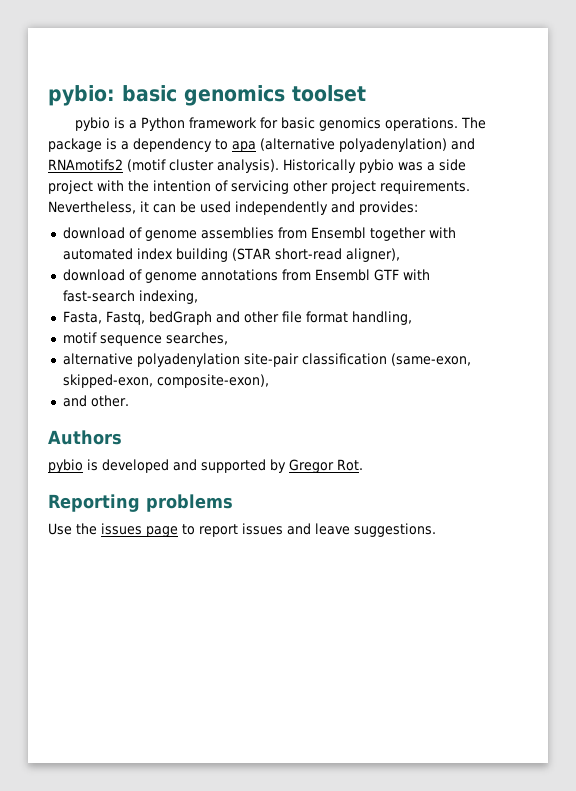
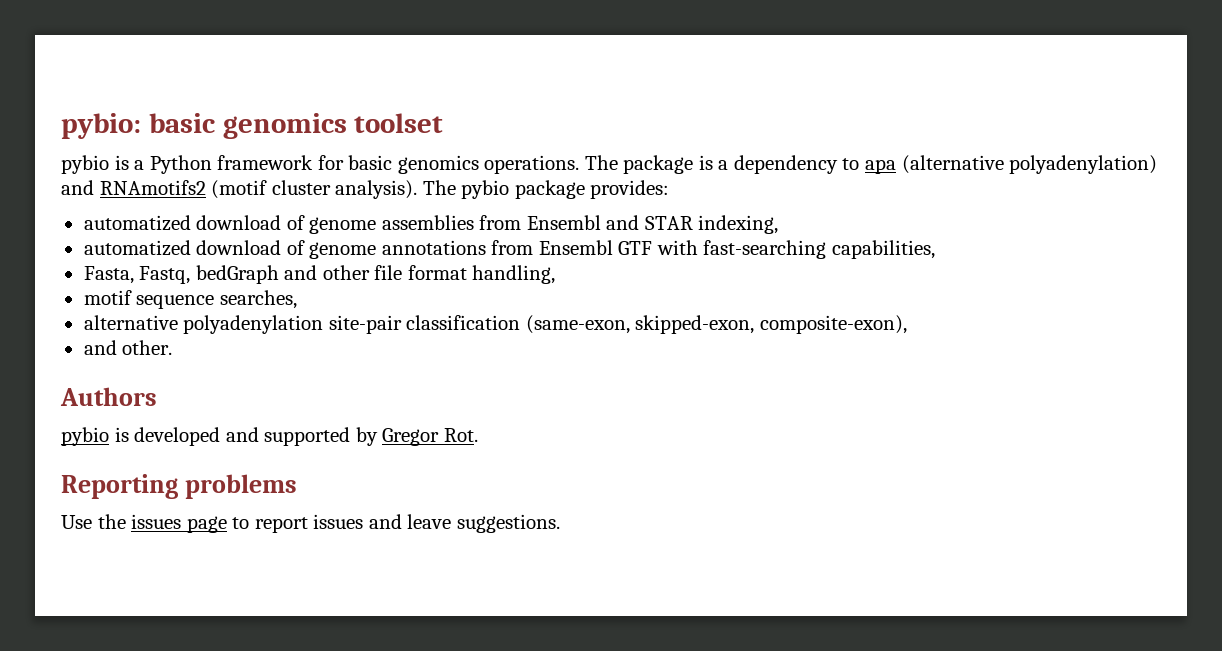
[283,159,466,173] [48,180,470,194] [48,201,355,215] Historically pybio was a side project with the intention of servicing other project requirements. Nevertheless, it can be used independently and -> [422,180,585,199] The pybio package
(418, 208) none -> [83,215,191,231] automatized
[369,227,456,241] [62,248,400,262] together with automated index building (STAR short-read aligner), // -> [606,215,779,234] [83,240,191,256] and STAR indexing, // automatized
[62,290,198,304] fast-search indexing, -> [703,240,935,259] fast-searching capabilities,

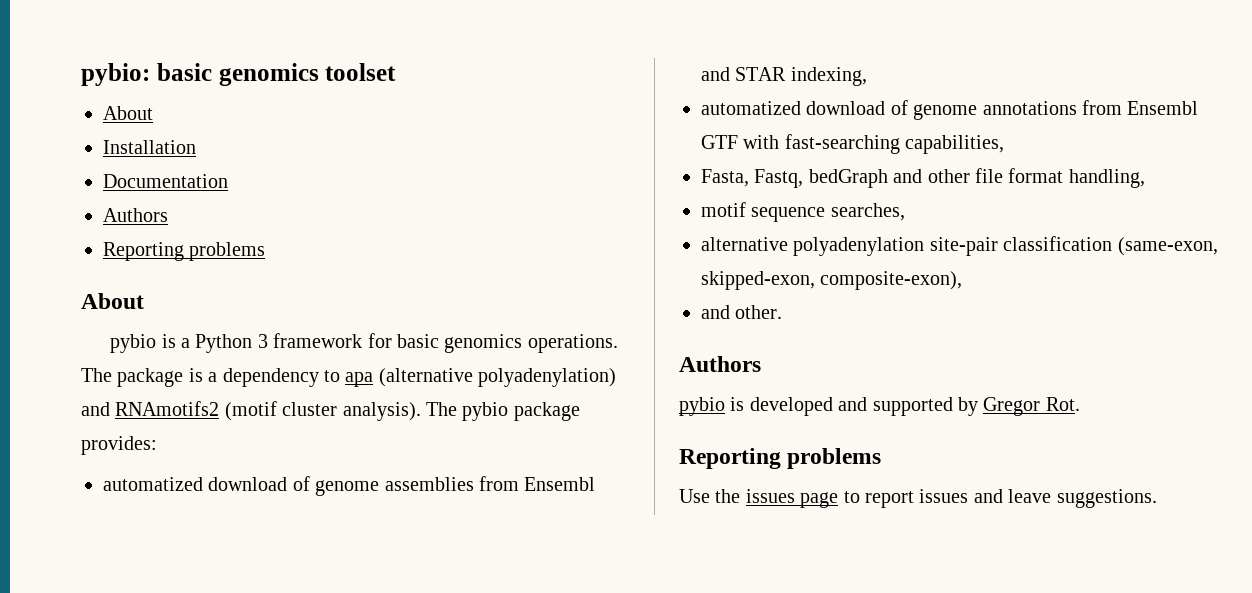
(444, 123) none -> [103,106,153,120] [103,140,196,154] [103,174,228,188] [103,208,168,222] [103,242,266,261] [81,293,144,309] // About // Installation // Documentation // Authors // Reporting problems // About
(212, 164) none -> [257,334,268,348] 3

